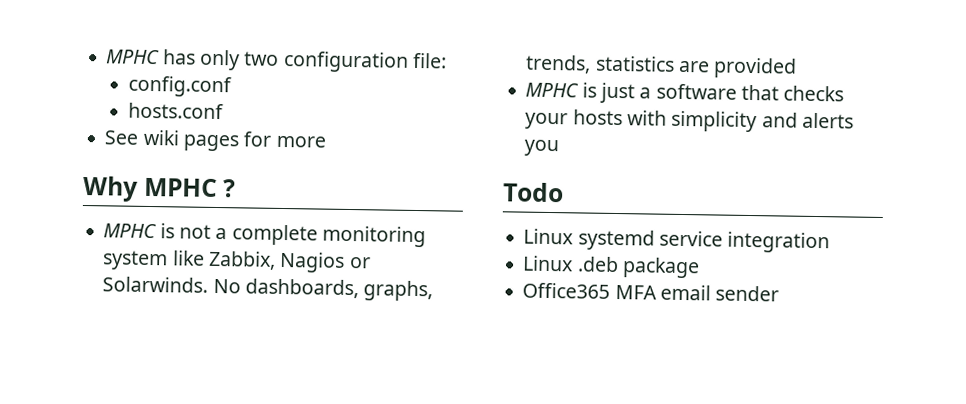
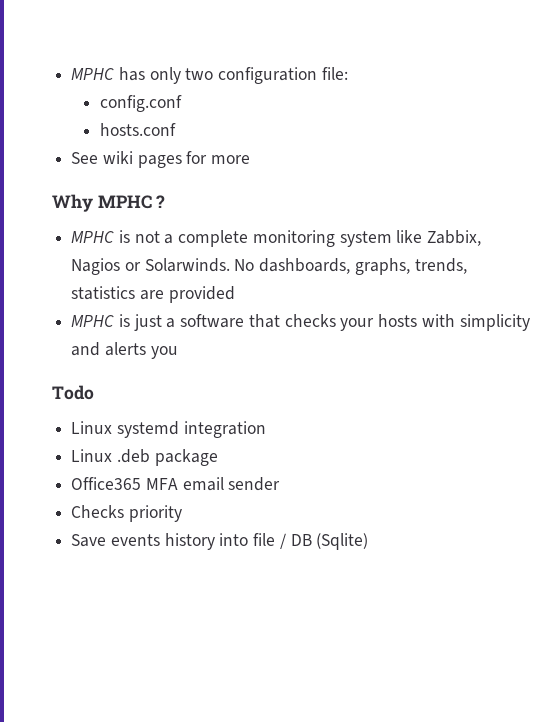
[658,230,723,247] service -> (179, 429) none
(780, 293) none -> [71,505,182,522] [71,533,369,550] // Checks priority // Save events history into file / DB (Sqlite)

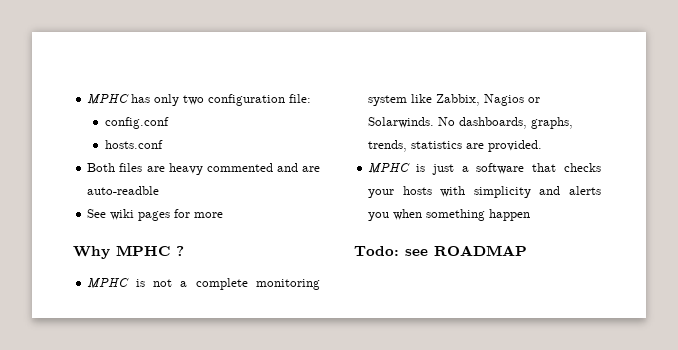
(176, 129) none -> [87,163,320,175] [87,186,160,195] // Both files are heavy commented and are auto-readble
[168,286,235,303] provided -> [488,140,543,152] provided.
[52,385,94,400] [71,421,266,438] [71,449,218,466] [71,477,281,491] [71,505,182,522] [71,533,369,550] // Todo // Linux systemd integration // Linux .deb package // Office365 MFA email sender // Checks priority // Save events history into file / DB (Sqlite) -> [393,209,531,221] [354,245,527,256] when something happen // Todo: see ROADMAP

